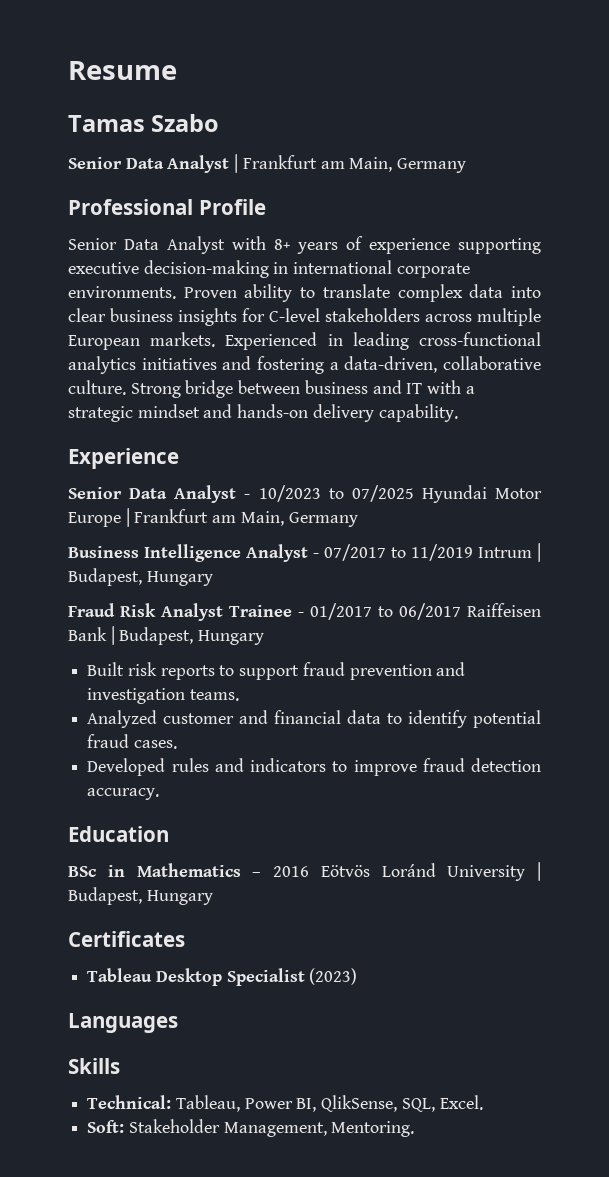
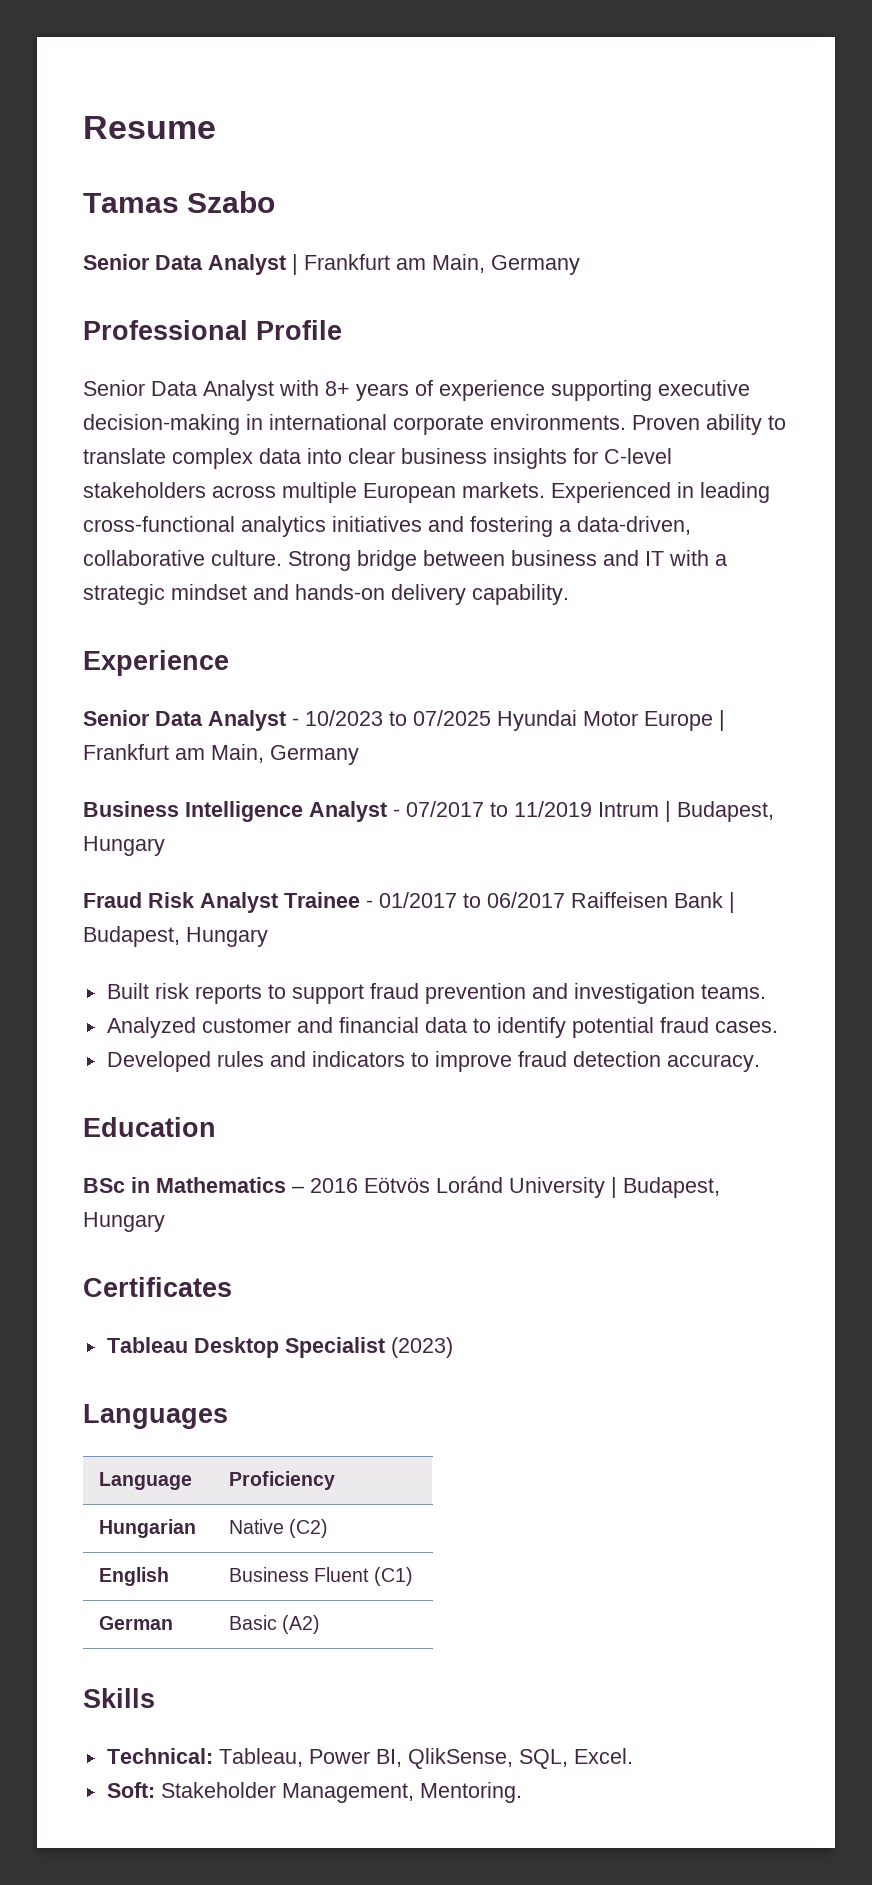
(178, 1023) none -> [99,1472,193,1490] [229,1471,336,1490] [99,1519,197,1538] [229,1519,329,1538] [99,1567,170,1586] [229,1567,413,1586] [99,1616,174,1630] [229,1615,321,1634] // Language | Proficiency // Hungarian | Native (C2) // English | Business Fluent (C1) // German | Basic (A2)

